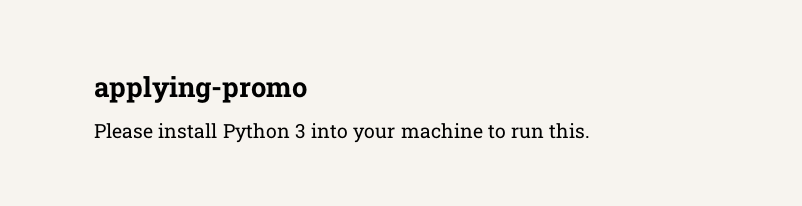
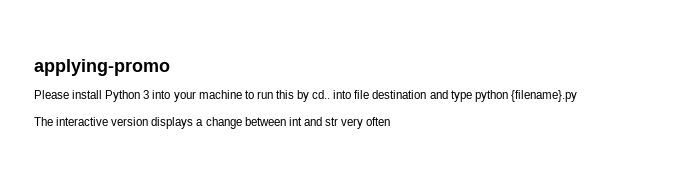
[549,123,591,139] this. -> [275,90,577,102] [34,117,391,129] this by cd.. into file destination and type python {filename}.py // The interactive version displays a change between int and str very often

